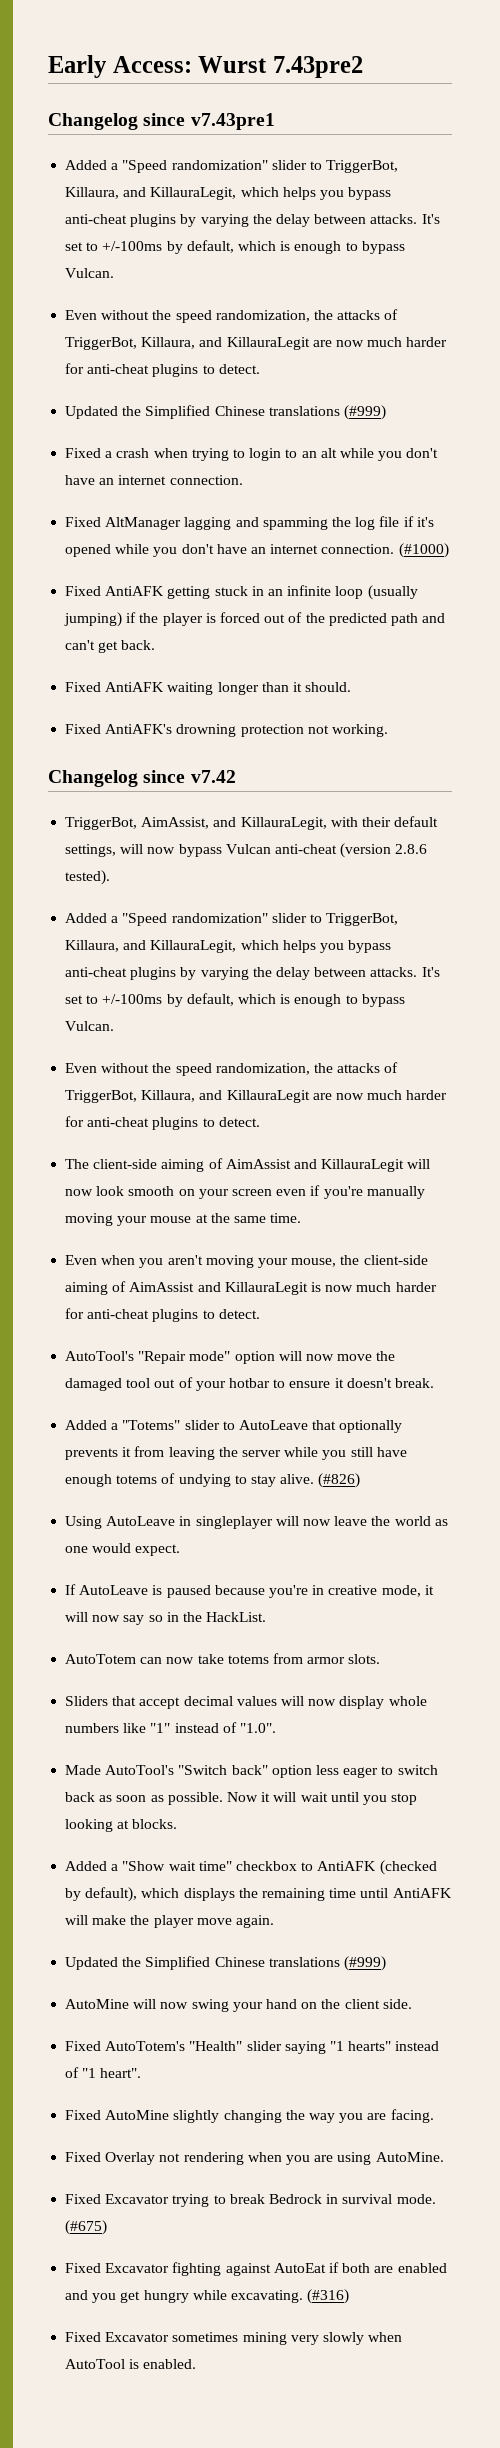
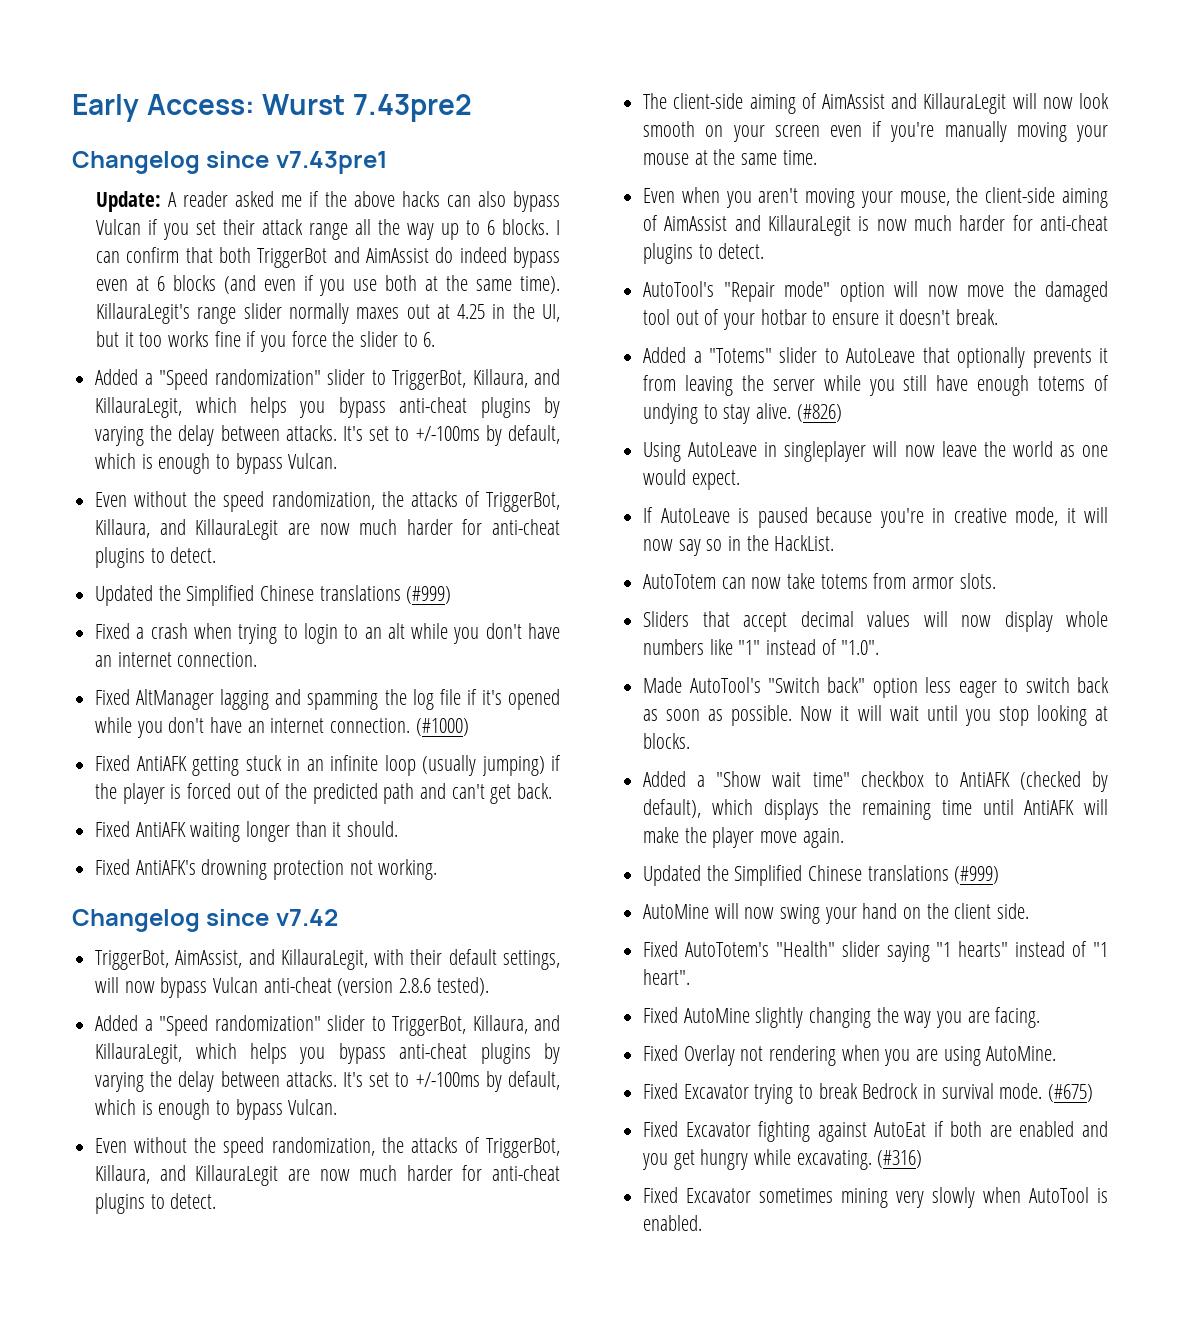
(275, 121) none -> [96,191,560,212] [96,219,561,240] [96,247,560,268] [96,275,560,296] [96,303,561,324] [96,331,436,352] // Update: A reader asked me if the above hacks can also bypass Vulcan if you set their attack range all the way up to 6 blocks. I can confirm that both TriggerBot and AimAssist do indeed bypass even at 6 blocks (and even if you use both at the same time). KillauraLegit's range slider normally maxes out at 4.25 in the UI, but it too works fine if you force the slider to 6.

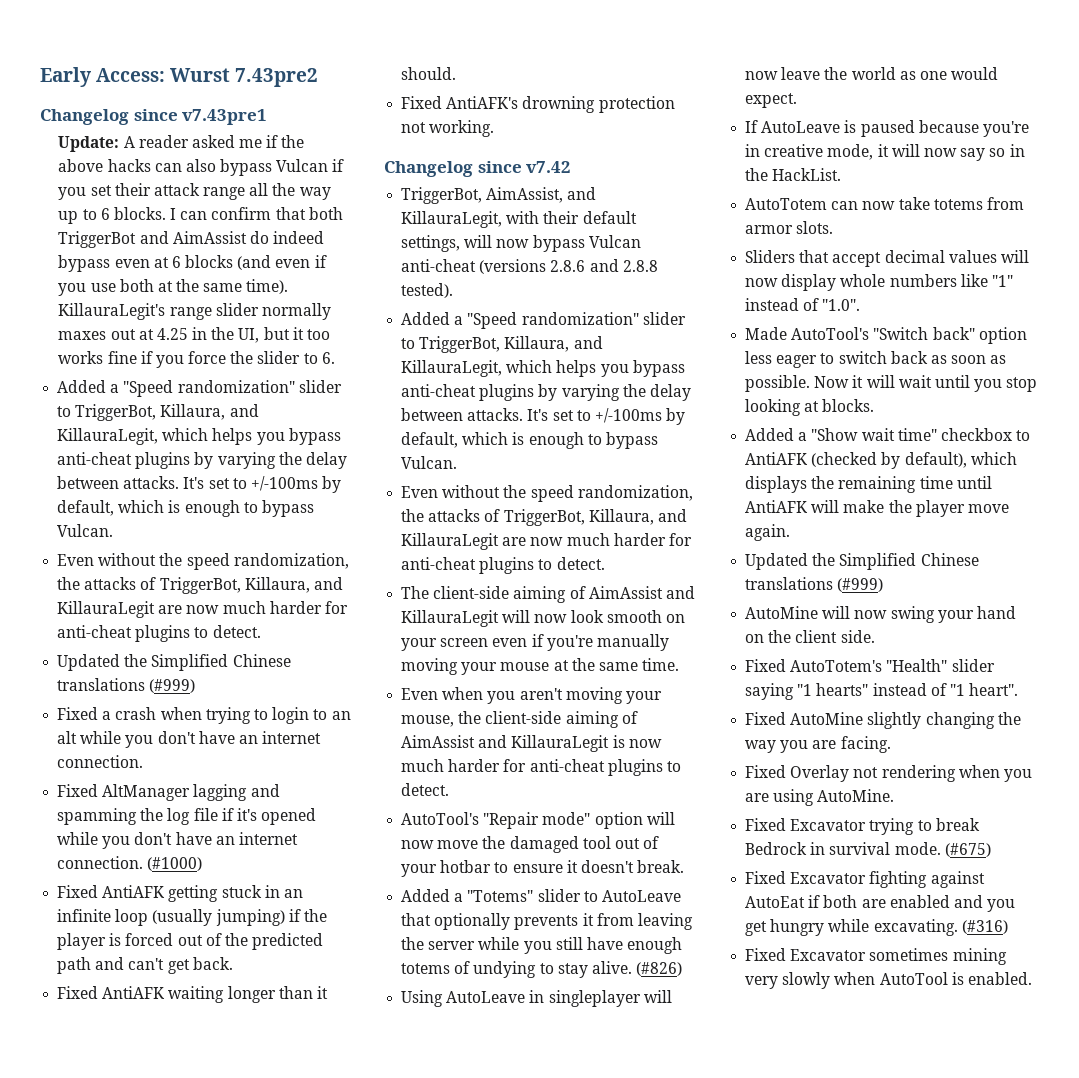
[337,978,432,996] (version 2.8.6 -> [479,259,658,274] (versions 2.8.6 and 2.8.8

